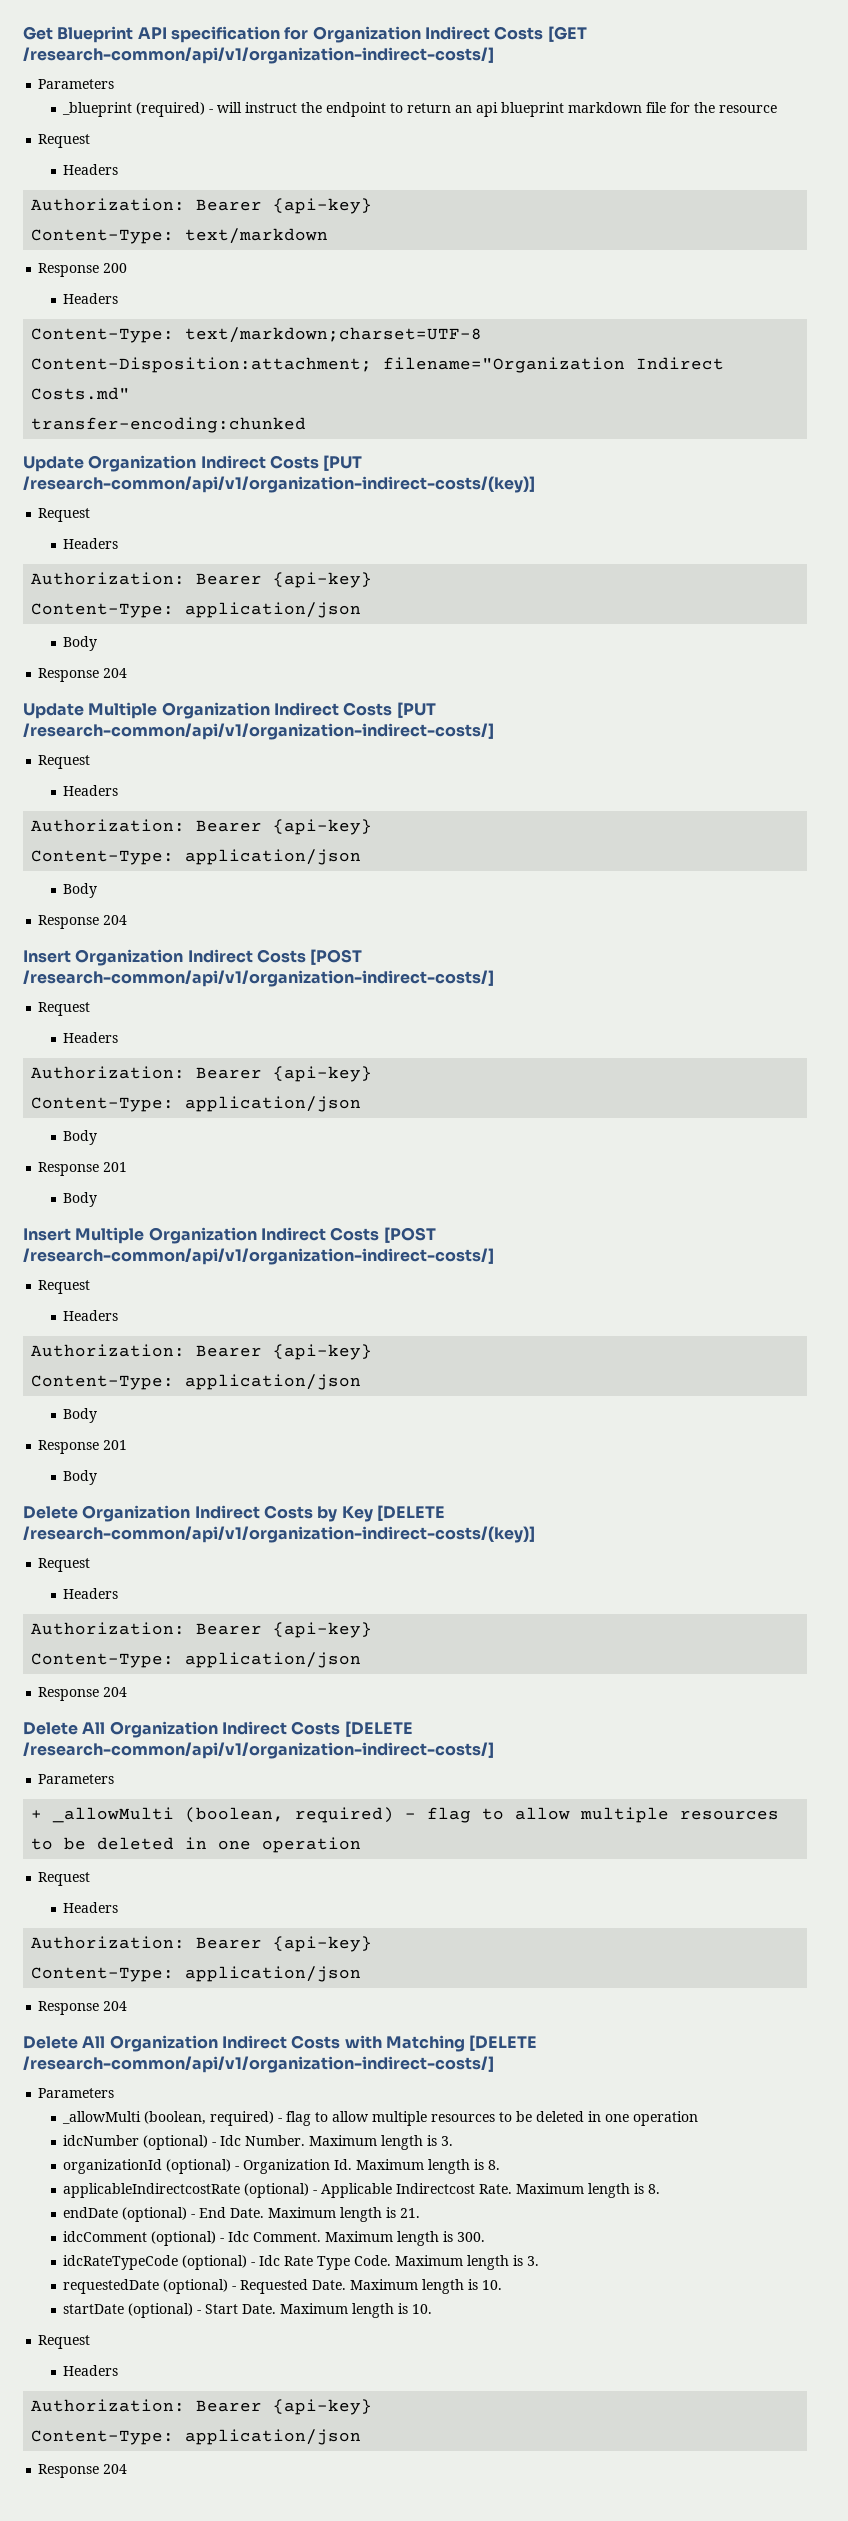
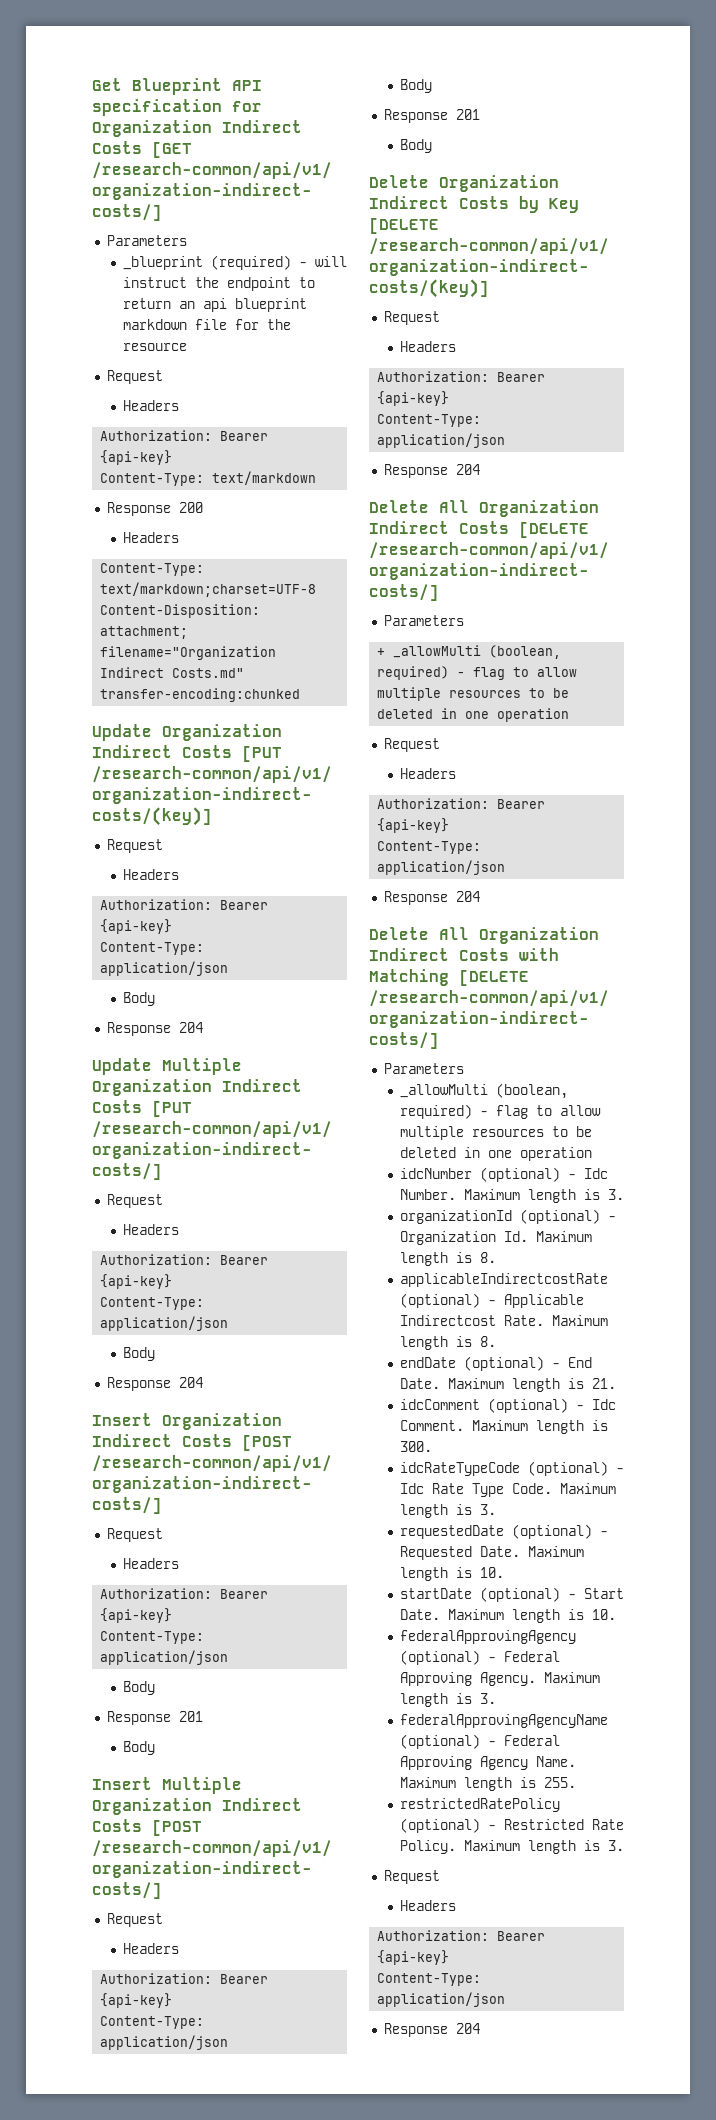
(433, 2309) none -> [399,1630,576,1644] [399,1650,560,1665] [399,1672,600,1686] [399,1693,496,1707] [399,1714,608,1728] [399,1734,560,1749] [399,1756,576,1770] [399,1777,576,1791] [399,1798,560,1812] [399,1818,624,1833] [399,1840,624,1854] // federalApprovingAgency (optional) - Federal Approving Agency. Maximum length is 3. // federalApprovingAgencyName (optional) - Federal Approving Agency Name. Maximum length is 255. // restrictedRatePolicy (optional) - Restricted Rate Policy. Maximum length is 3.

